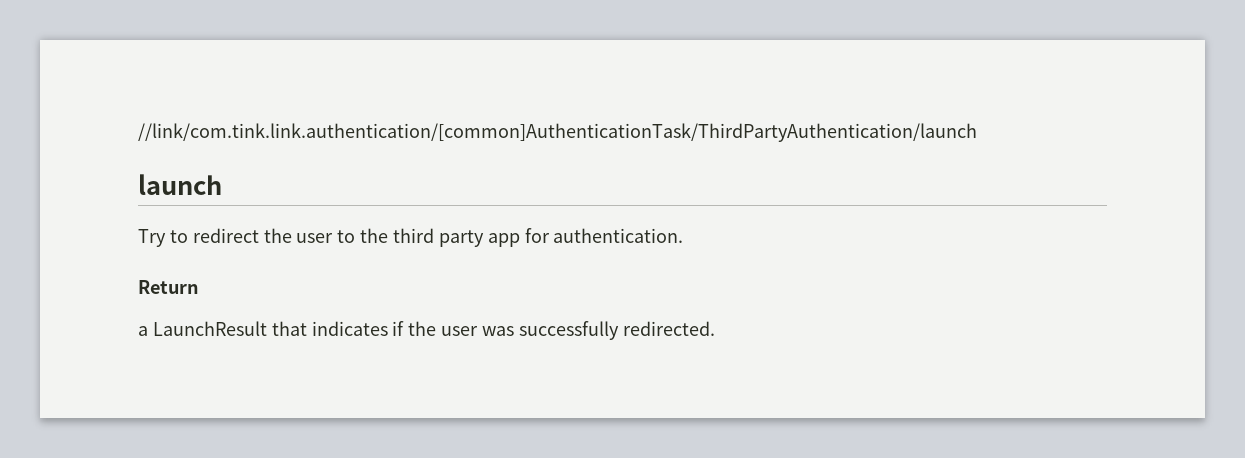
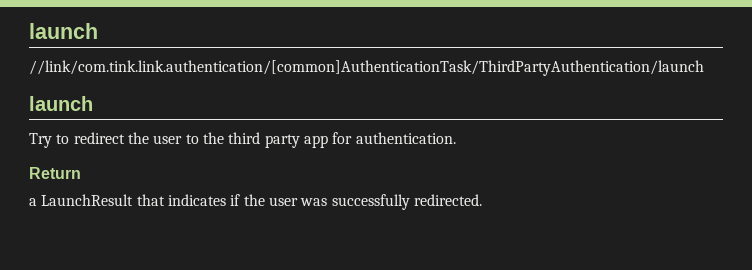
(138, 132) none -> [29,23,98,39] launch //

